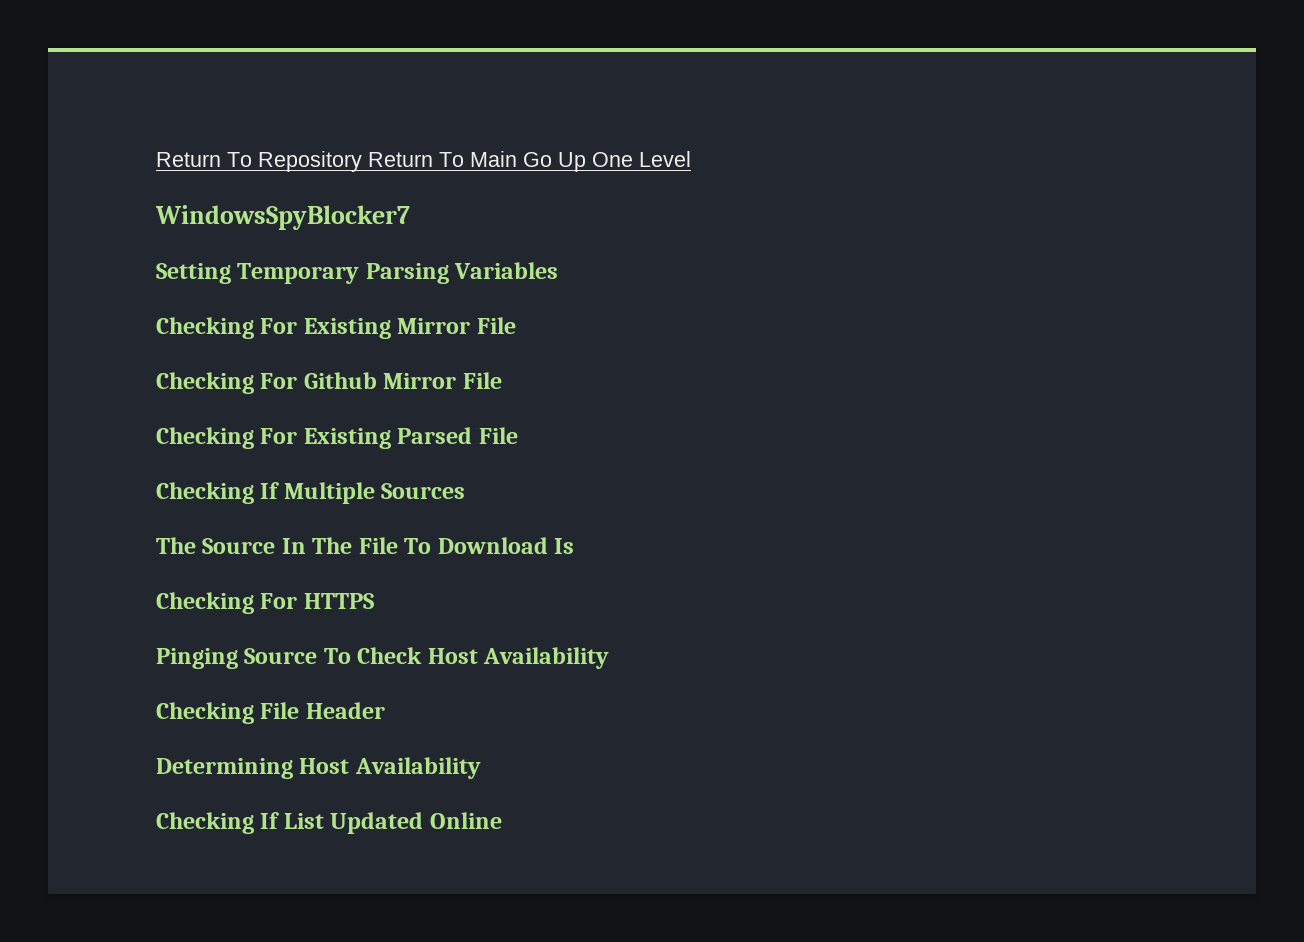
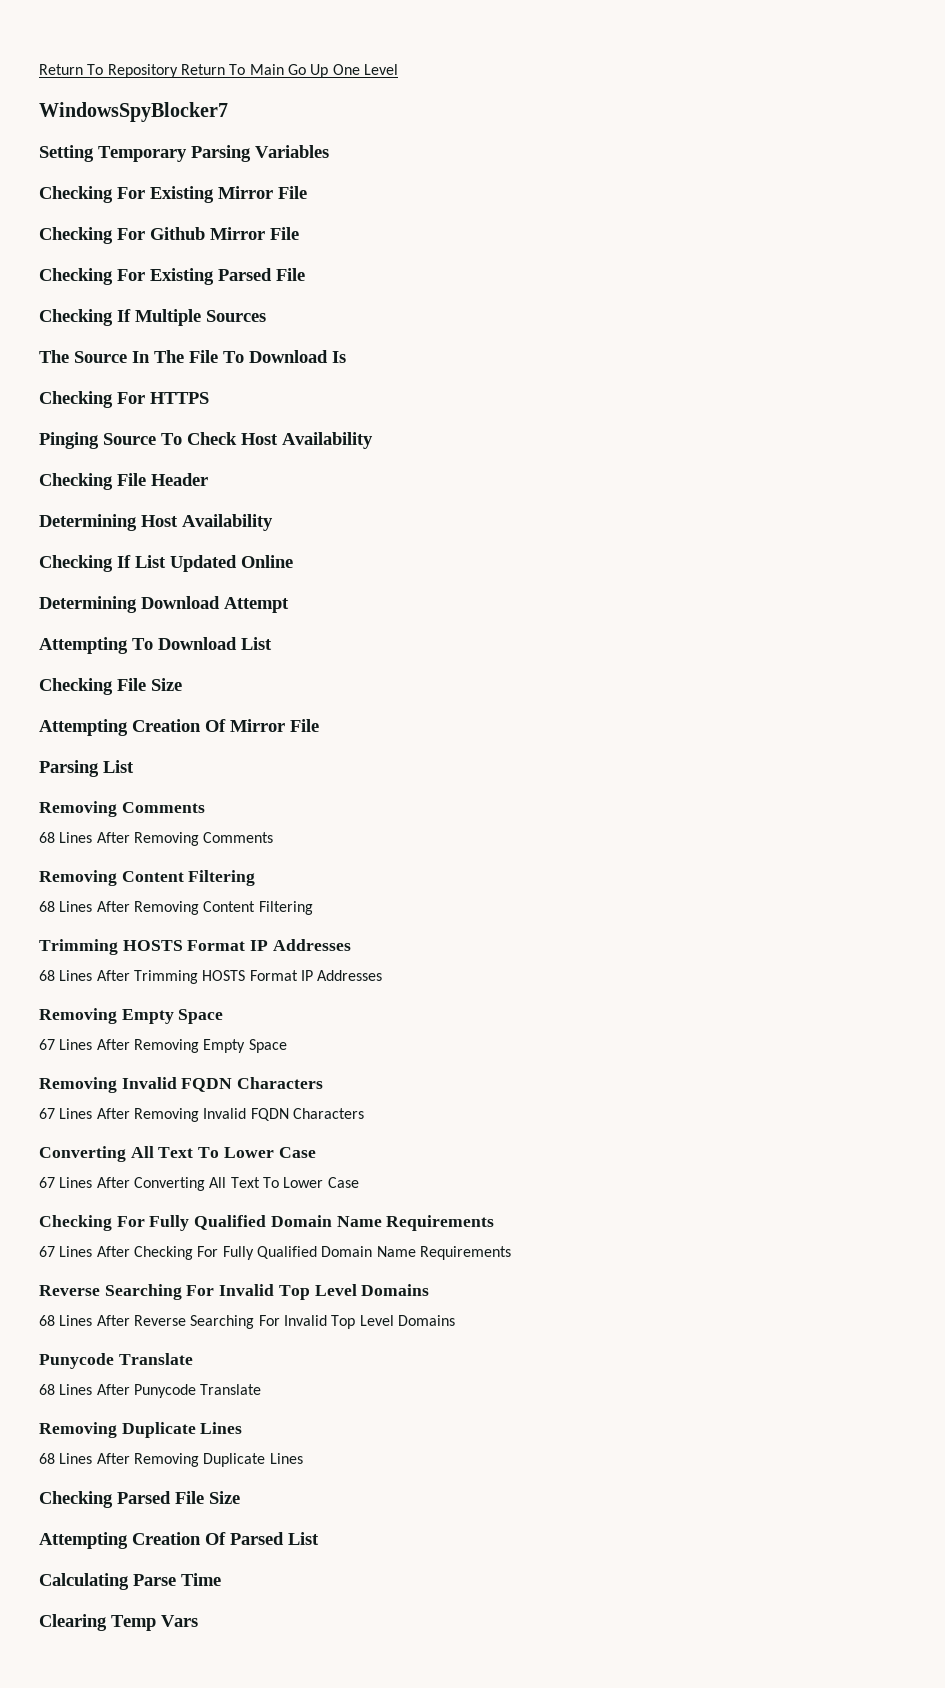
(502, 820) none -> [39,596,289,613] [39,637,272,654] [39,678,182,695] [39,719,319,736] [39,760,134,777] [39,801,205,817] [39,832,274,846] [39,870,256,886] [39,901,313,915] [39,939,351,955] [39,970,383,984] [39,1008,224,1024] [39,1039,287,1053] [39,1077,324,1093] [39,1108,364,1122] [39,1146,316,1162] [39,1177,359,1191] [39,1215,495,1231] [39,1246,511,1260] [39,1284,430,1300] [39,1315,455,1329] [39,1353,193,1369] [39,1384,262,1398] [39,1422,243,1438] [39,1453,303,1467] [39,1491,240,1508] [39,1532,319,1549] [39,1573,221,1590] [39,1614,198,1631] // Determining Download Attempt // Attempting To Download List // Checking File Size // Attempting Creation Of Mirror File // Parsing List // Removing Comments // 68 Lines After Removing Comments // Removing Content Filtering // 68 Lines After Removing Content Filtering // Trimming HOSTS Format IP Addresses // 68 Lines After Trimming HOSTS Format IP Addresses // Removing Empty Space // 67 Lines After Removing Empty Space // Removing Invalid FQDN Characters // 67 Lines After Removing Invalid FQDN Characters // Converting All Text To Lower Case // 67 Lines After Converting All Text To Lower Case // Checking For Fully Qualified Domain Name Requirements // 67 Lines After Checking For Fully Qualified Domain Name Requirements // Reverse Searching For Invalid Top Level Domains // 68 Lines After Reverse Searching For Invalid Top Level Domains // Punycode Translate // 68 Lines After Punycode Translate // Removing Duplicate Lines // 68 Lines After Removing Duplicate Lines // Checking Parsed File Size // Attempting Creation Of Parsed List // Calculating Parse Time // Clearing Temp Vars

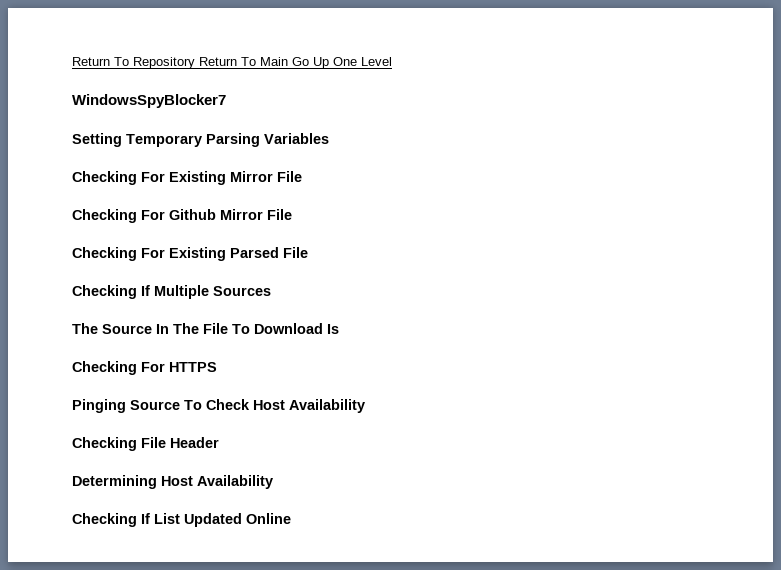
[39,596,289,613] [39,637,272,654] [39,678,182,695] [39,719,319,736] [39,760,134,777] [39,801,205,817] [39,832,274,846] [39,870,256,886] [39,901,313,915] [39,939,351,955] [39,970,383,984] [39,1008,224,1024] [39,1039,287,1053] [39,1077,324,1093] [39,1108,364,1122] [39,1146,316,1162] [39,1177,359,1191] [39,1215,495,1231] [39,1246,511,1260] [39,1284,430,1300] [39,1315,455,1329] [39,1353,193,1369] [39,1384,262,1398] [39,1422,243,1438] [39,1453,303,1467] [39,1491,240,1508] [39,1532,319,1549] [39,1573,221,1590] [39,1614,198,1631] // Determining Download Attempt // Attempting To Download List // Checking File Size // Attempting Creation Of Mirror File // Parsing List // Removing Comments // 68 Lines After Removing Comments // Removing Content Filtering // 68 Lines After Removing Content Filtering // Trimming HOSTS Format IP Addresses // 68 Lines After Trimming HOSTS Format IP Addresses // Removing Empty Space // 67 Lines After Removing Empty Space // Removing Invalid FQDN Characters // 67 Lines After Removing Invalid FQDN Characters // Converting All Text To Lower Case // 67 Lines After Converting All Text To Lower Case // Checking For Fully Qualified Domain Name Requirements // 67 Lines After Checking For Fully Qualified Domain Name Requirements // Reverse Searching For Invalid Top Level Domains // 68 Lines After Reverse Searching For Invalid Top Level Domains // Punycode Translate // 68 Lines After Punycode Translate // Removing Duplicate Lines // 68 Lines After Removing Duplicate Lines // Checking Parsed File Size // Attempting Creation Of Parsed List // Calculating Parse Time // Clearing Temp Vars -> (291, 518) none

